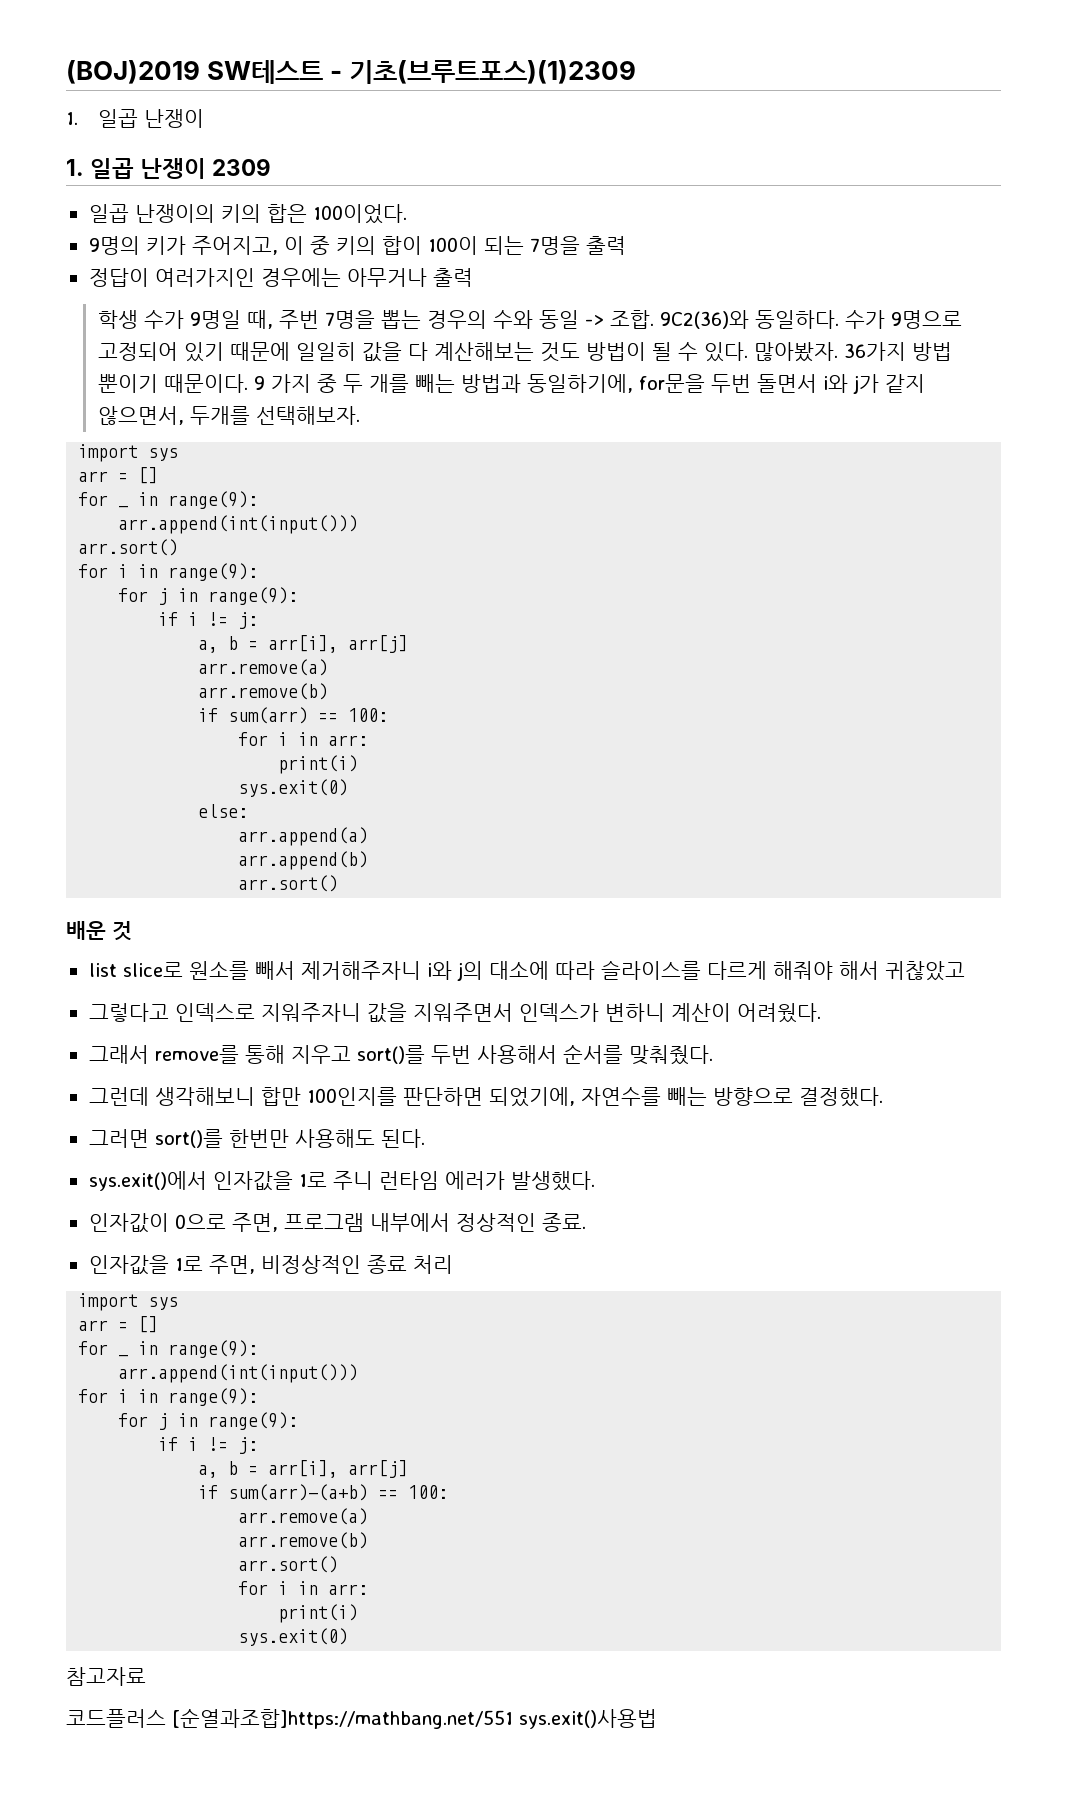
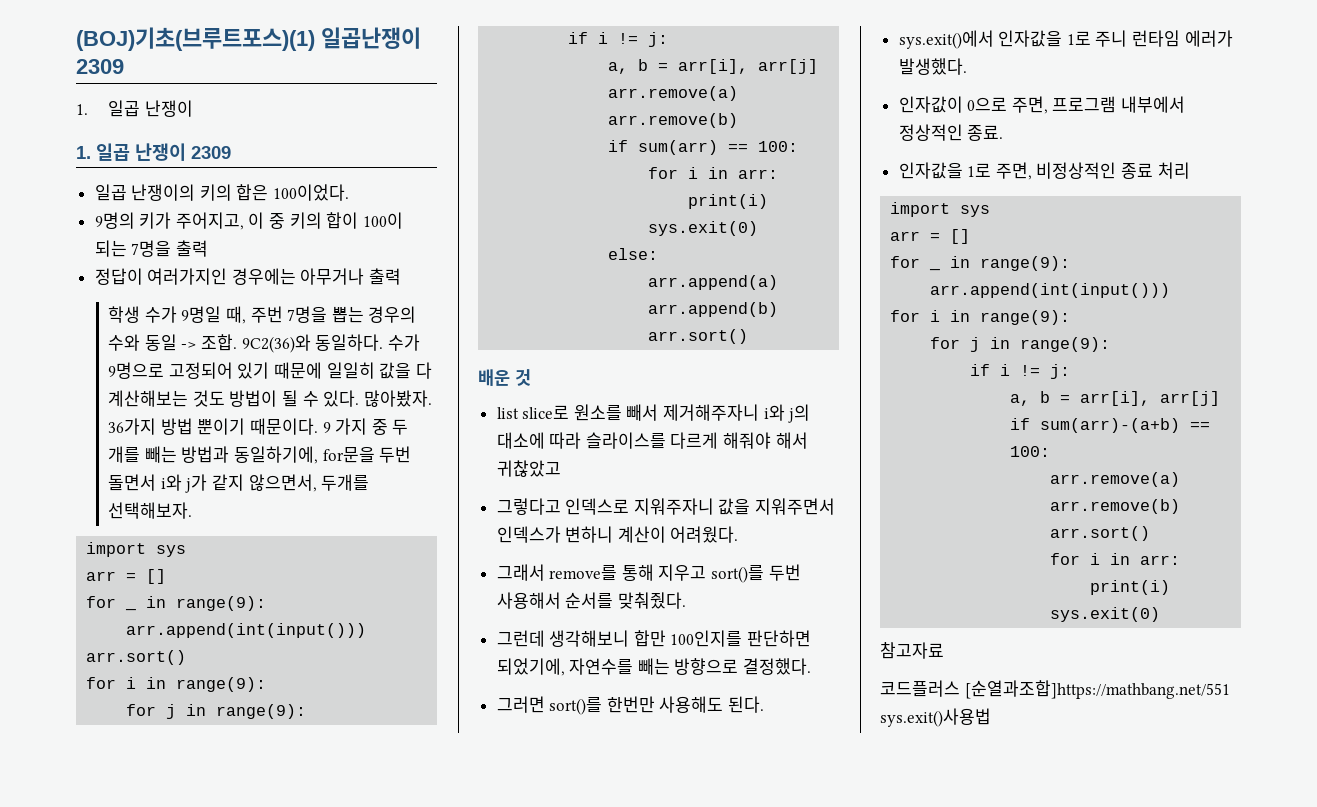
[66,60,637,84] (BOJ)2019 SW테스트 - 기초(브루트포스)(1)2309 -> [76,27,421,51] [76,59,124,74] (BOJ)기초(브루트포스)(1) 일곱난쟁이 2309

